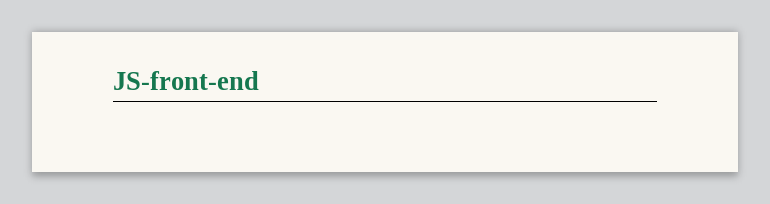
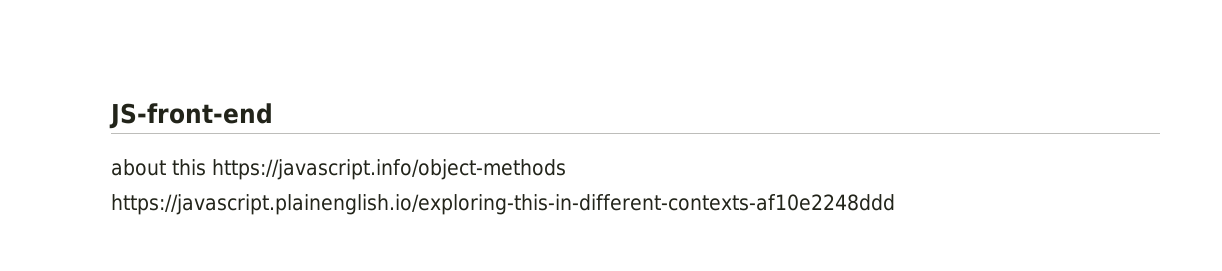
(259, 80) none -> [111,159,566,180] [111,194,895,215] // about this https://javascript.info/object-methods https://javascript.plainenglish.io/exploring-this-in-different-contexts-af10e2248ddd

